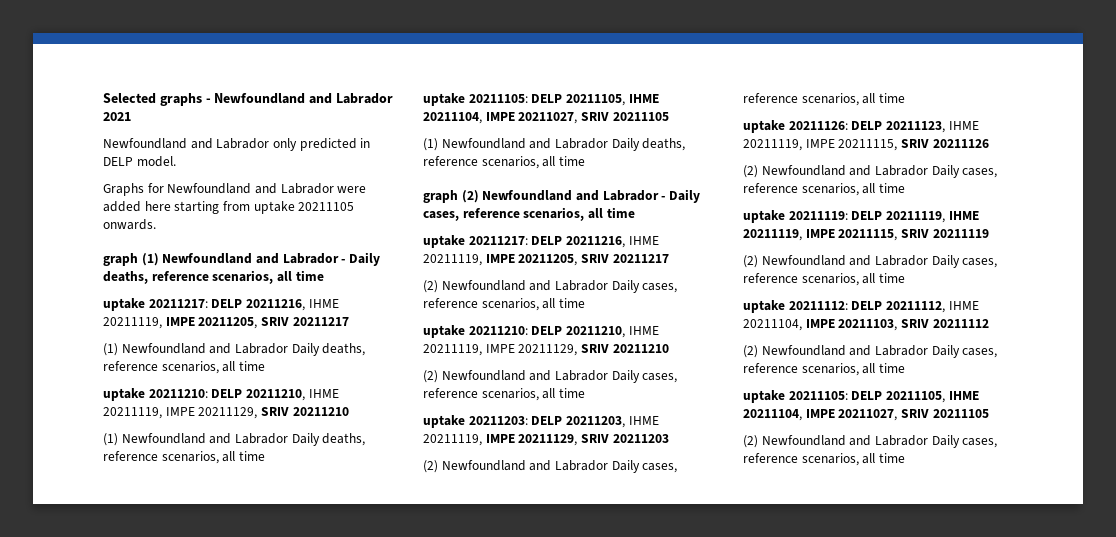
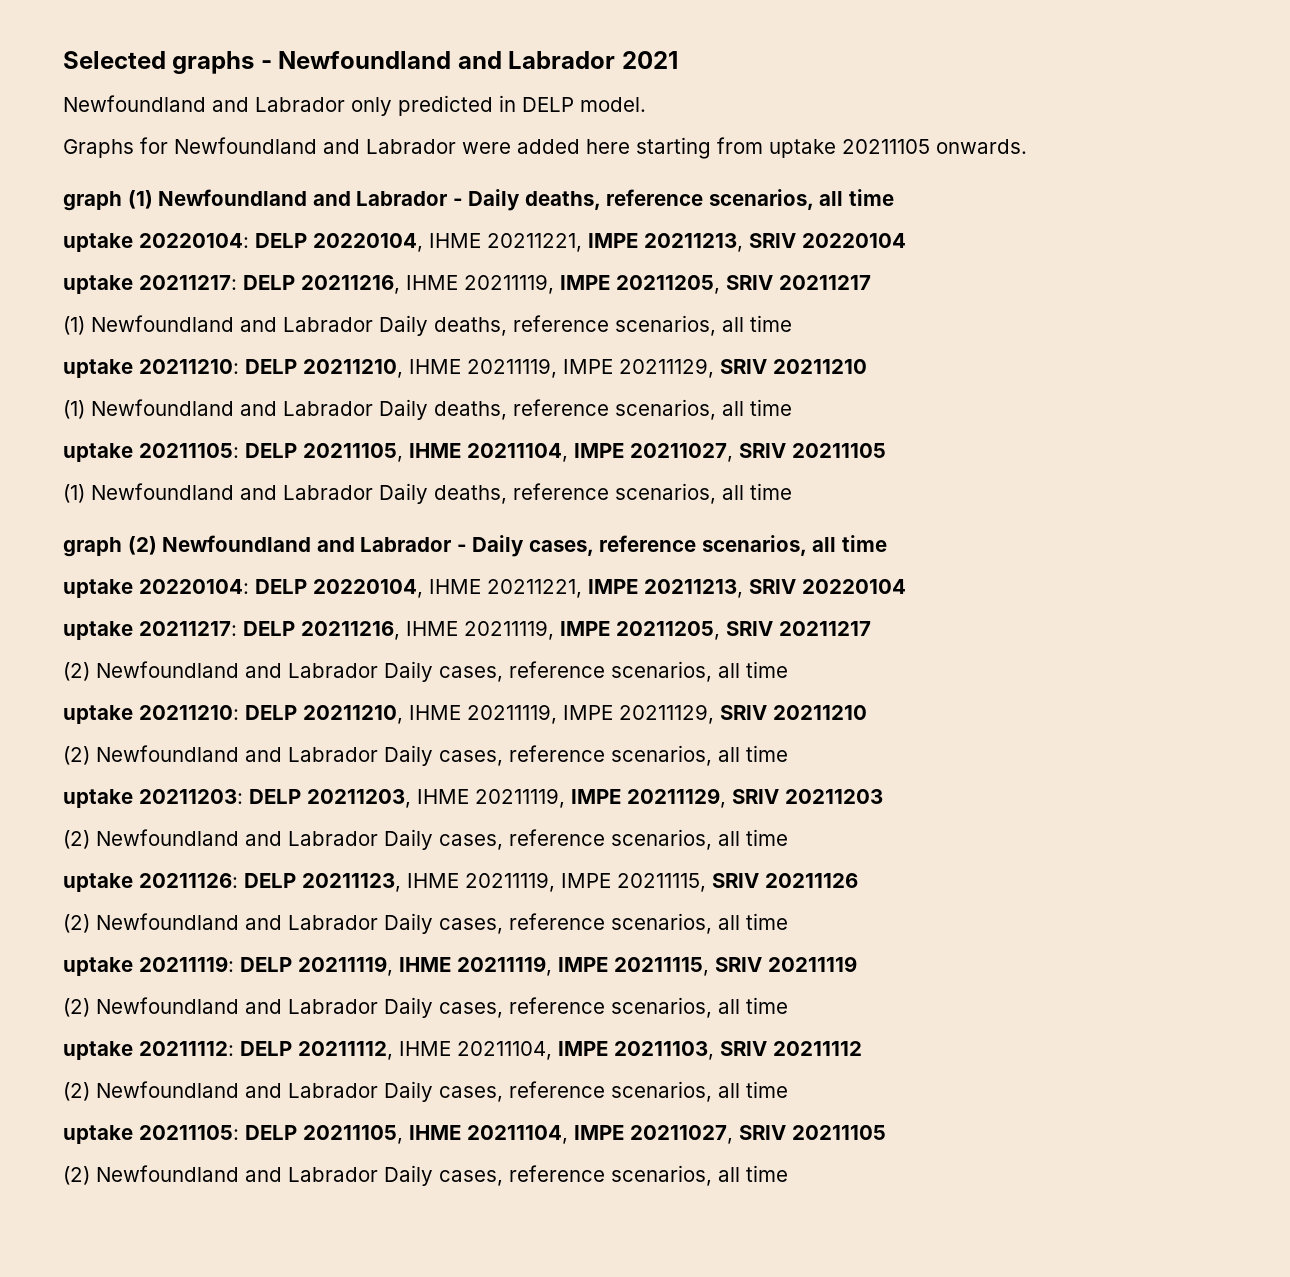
(324, 275) none -> [63,233,906,252] // uptake 20220104: DELP 20220104, IHME 20211221, IMPE 20211213, SRIV 20220104
(635, 212) none -> [63,579,906,598] // uptake 20220104: DELP 20220104, IHME 20211221, IMPE 20211213, SRIV 20220104

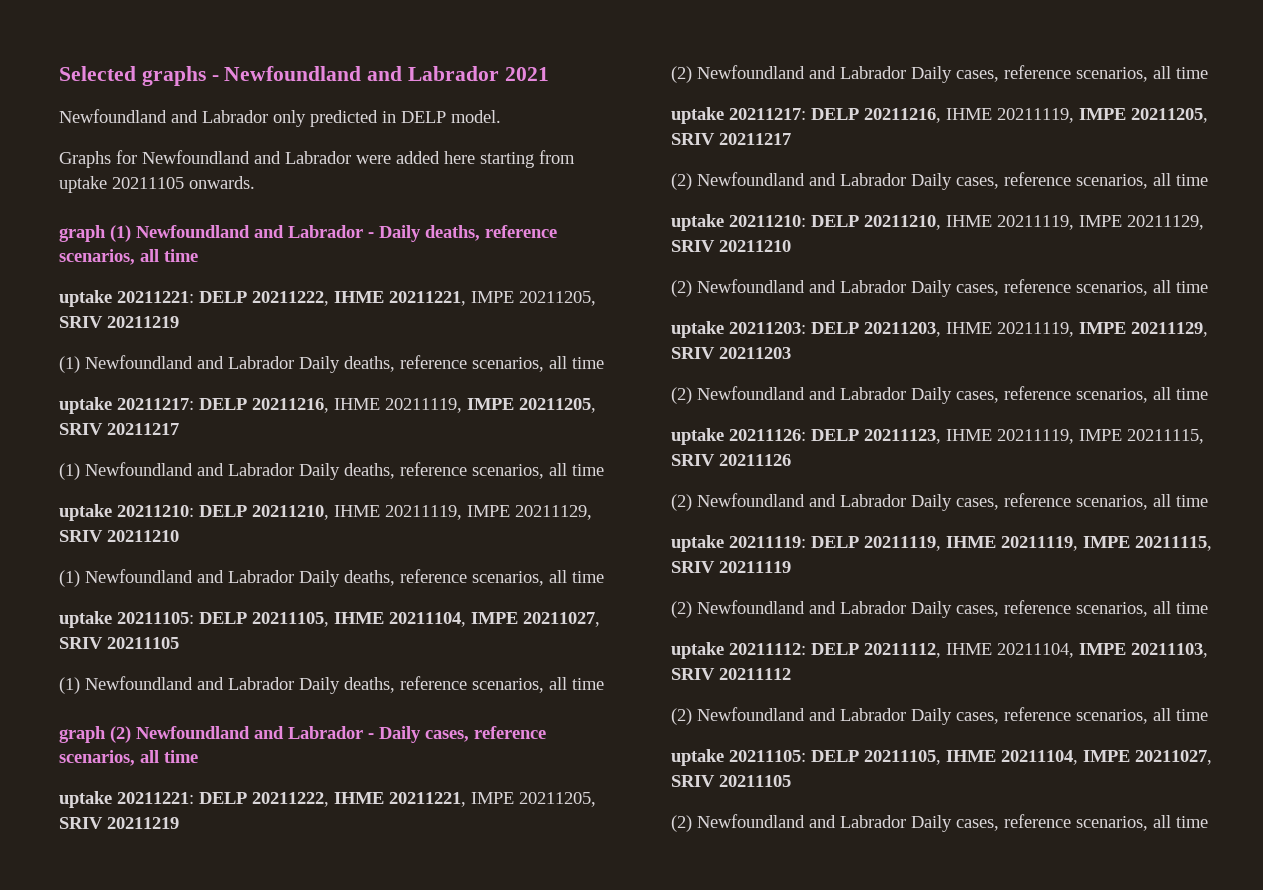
[139,233,906,252] 20220104: DELP 20220104, IHME 20211221, IMPE 20211213, SRIV 20220104 -> [117,291,596,306] [59,316,179,328] [59,355,604,373] 20211221: DELP 20211222, IHME 20211221, IMPE 20211205, SRIV 20211219 // (1) Newfoundland and Labrador Daily deaths, reference scenarios, all time
[139,579,906,598] 20220104: DELP 20220104, IHME 20211221, IMPE 20211213, SRIV 20220104 -> [117,792,596,807] [59,817,179,829] [671,65,1208,83] 20211221: DELP 20211222, IHME 20211221, IMPE 20211205, SRIV 20211219 // (2) Newfoundland and Labrador Daily cases, reference scenarios, all time

